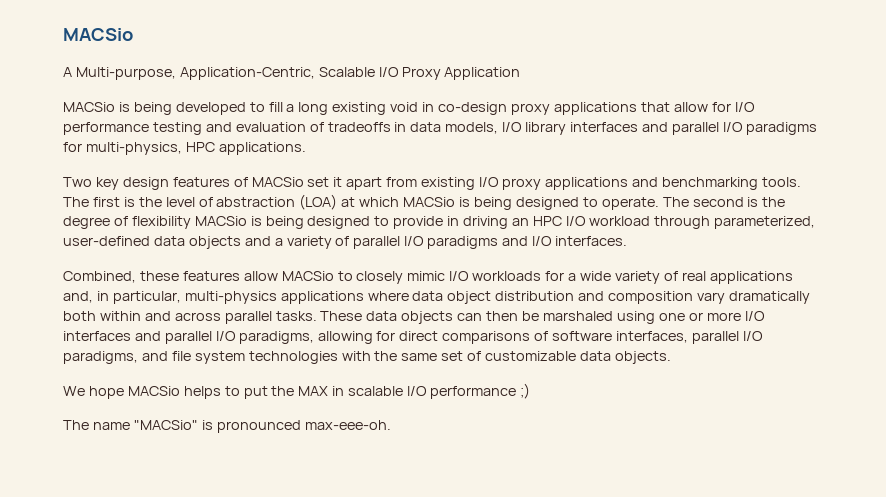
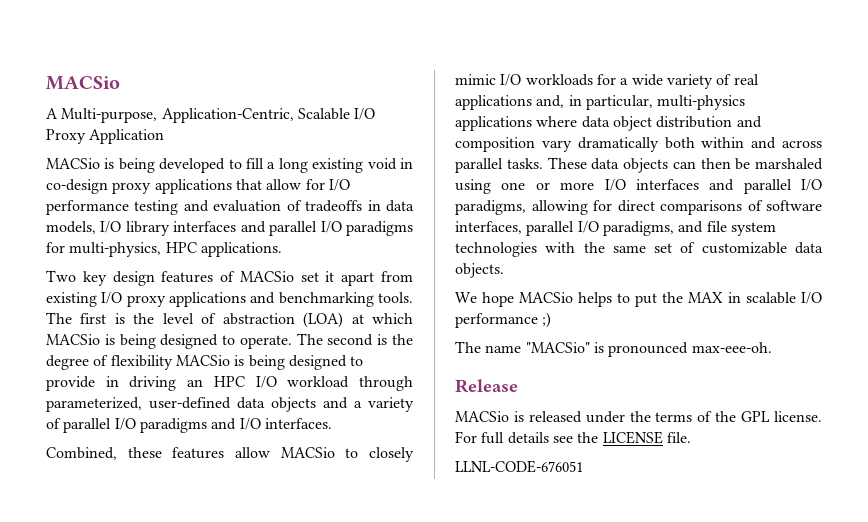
(391, 425) none -> [455,379,518,393] [455,411,822,423] [455,431,691,444] [455,460,583,473] // Release // MACSio is released under the terms of the GPL license. For full details see the LICENSE file. // LLNL-CODE-676051

